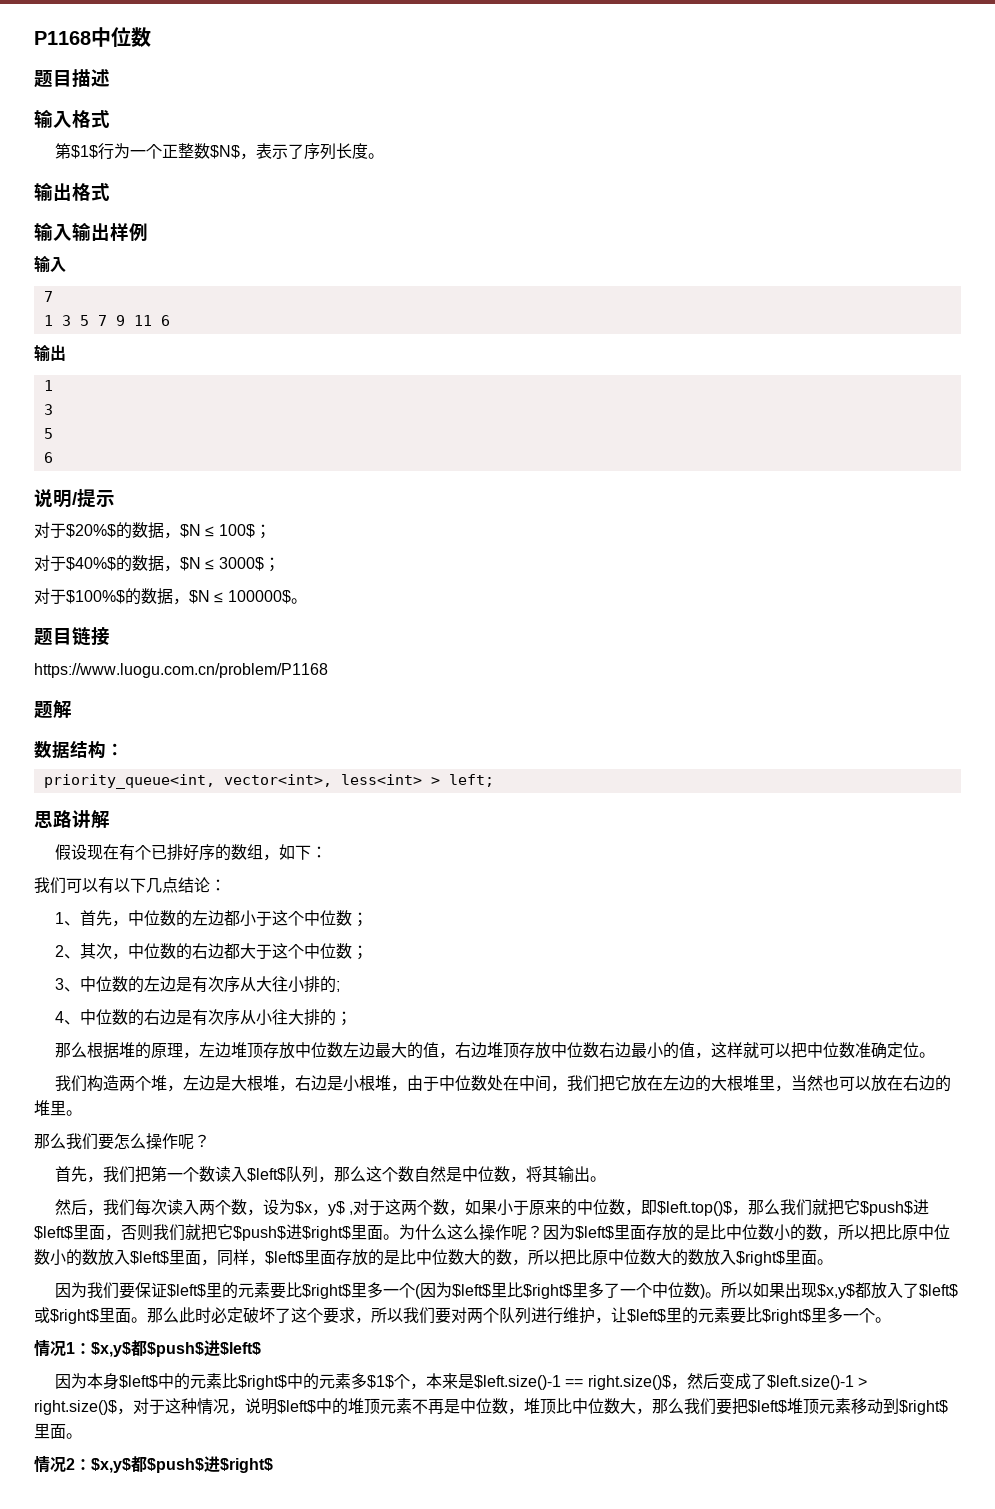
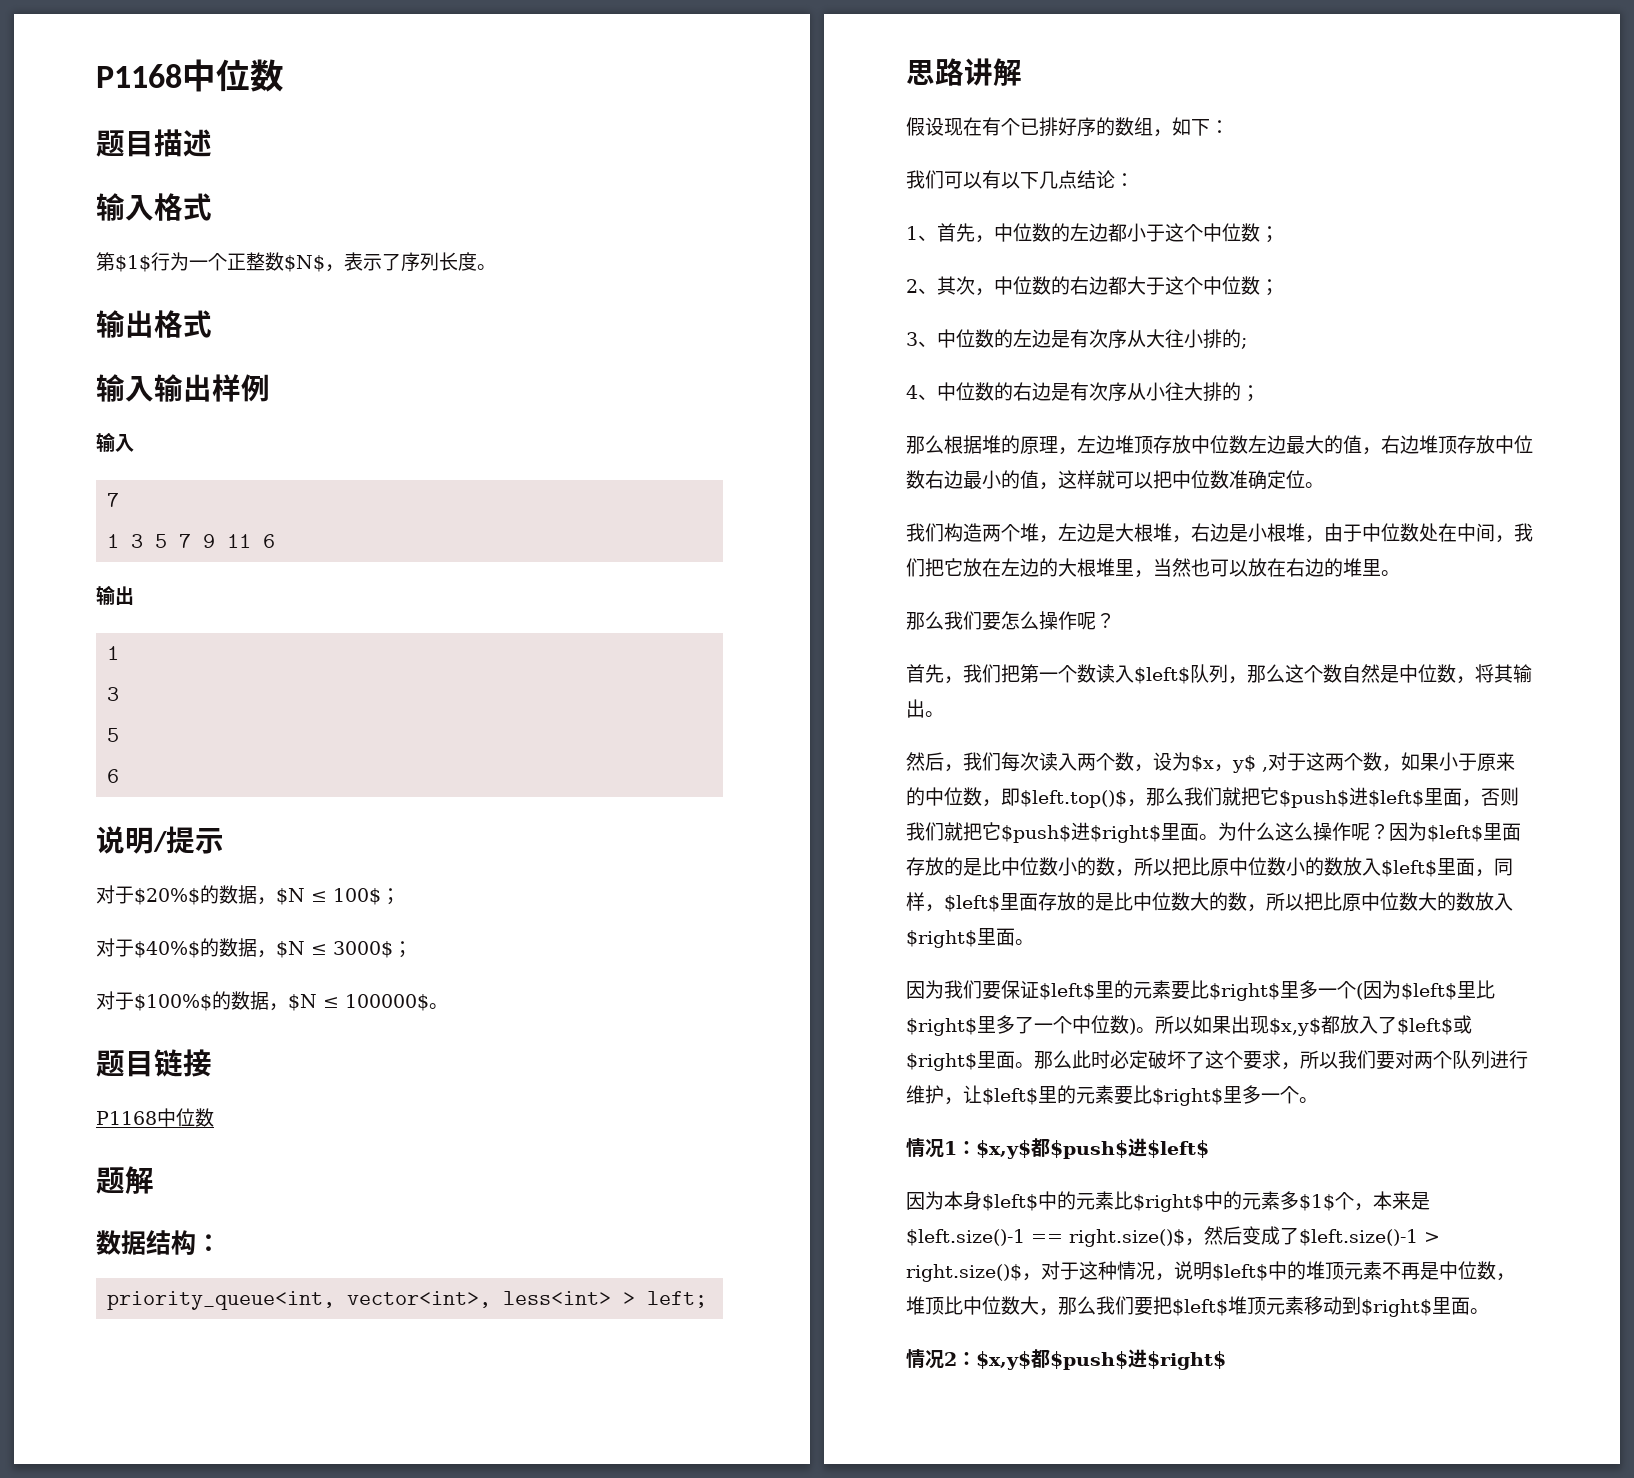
[34,663,328,678] https://www.luogu.com.cn/problem/P1168 -> [96,1108,214,1127] P1168中位数

